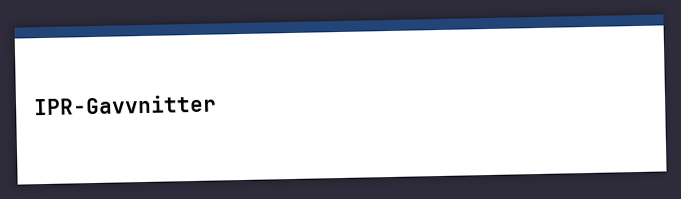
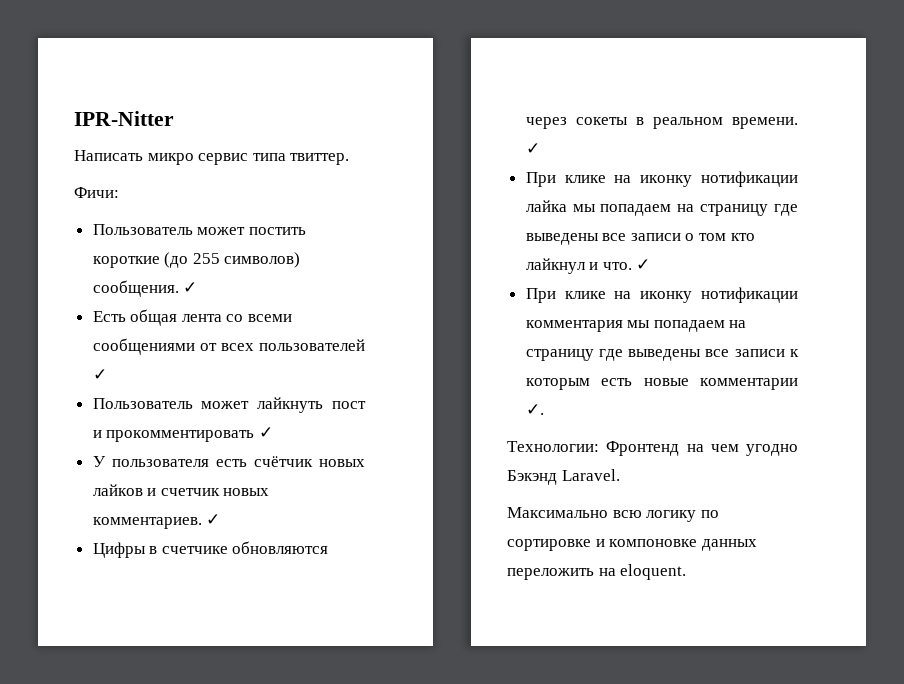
[33,94,217,116] IPR-Gavvnitter -> [74,111,174,126] [74,150,350,165] [74,187,119,198] [92,224,306,235] [92,252,301,268] [92,280,198,297] [92,309,293,326] [92,338,366,355] [92,369,107,380] [92,397,367,413] [92,427,273,442] [92,456,365,467] [92,484,270,496] [92,514,221,529] [92,541,329,558] [525,117,798,129] [525,143,540,154] [525,171,798,187] [525,200,798,216] [525,233,755,245] [525,258,651,274] [525,287,798,303] [525,320,747,332] [525,349,799,361] [525,378,798,390] [525,404,544,415] [507,441,798,456] [507,469,620,485] [507,507,719,522] [507,539,757,551] [507,564,687,580] IPR-Nitter // Написать микро сервис типа твиттер. // Фичи: // Пользователь может постить короткие (до 255 символов) сообщения. ✓ // Есть общая лента со всеми сообщениями от всех пользователей ✓ // Пользователь может лайкнуть пост и прокомментировать ✓ // У пользователя есть счётчик новых лайков и счетчик новых комментариев. ✓ // Цифры в счетчике обновляются через сокеты в реальном времени. ✓ // При клике на иконку нотификации лайка мы попадаем на страницу где выведены все записи о том кто лайкнул и что. ✓ // При клике на иконку нотификации комментария мы попадаем на страницу где выведены все записи к которым есть новые комментарии ✓. // Технологии: Фронтенд на чем угодно Бэкэнд Laravel. // Максимально всю логику по сортировке и компоновке данных переложить на eloquent.

